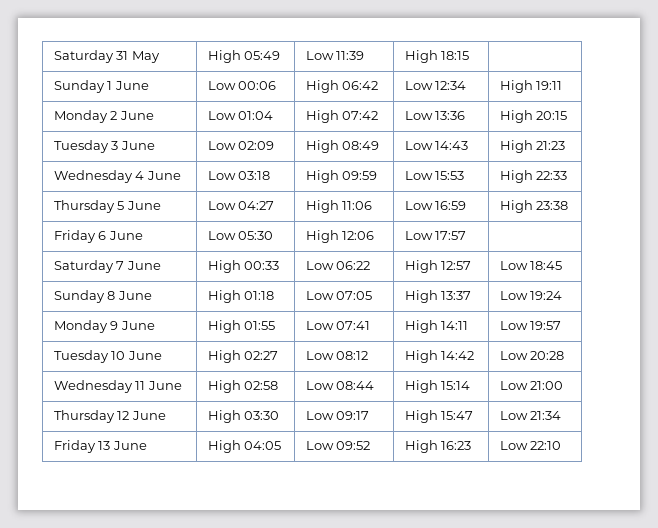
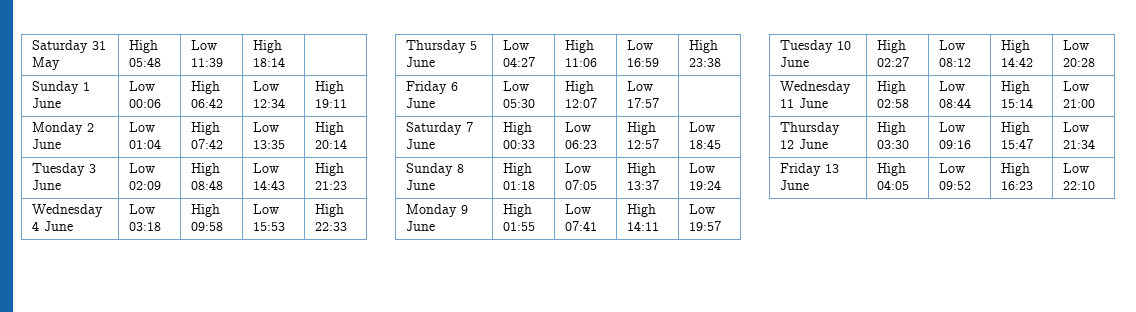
[244,51,281,60] 05:49 -> [129,57,162,67] 05:48
[441,51,470,60] 18:15 -> [253,57,286,67] 18:14
[435,111,466,120] [499,110,568,123] 13:36 | High 20:15 -> [253,140,286,149] [315,122,345,135] [315,139,348,149] 13:35 | High 20:14
[342,141,380,150] 08:49 -> [191,180,224,190] 08:48
[342,171,378,180] 09:59 -> [191,222,224,231] 09:58
[342,231,375,240] 12:06 -> [565,98,598,108] 12:07
[336,261,371,270] 06:22 -> [565,140,598,149] 06:23
[336,411,370,420] 09:17 -> [939,140,972,149] 09:16

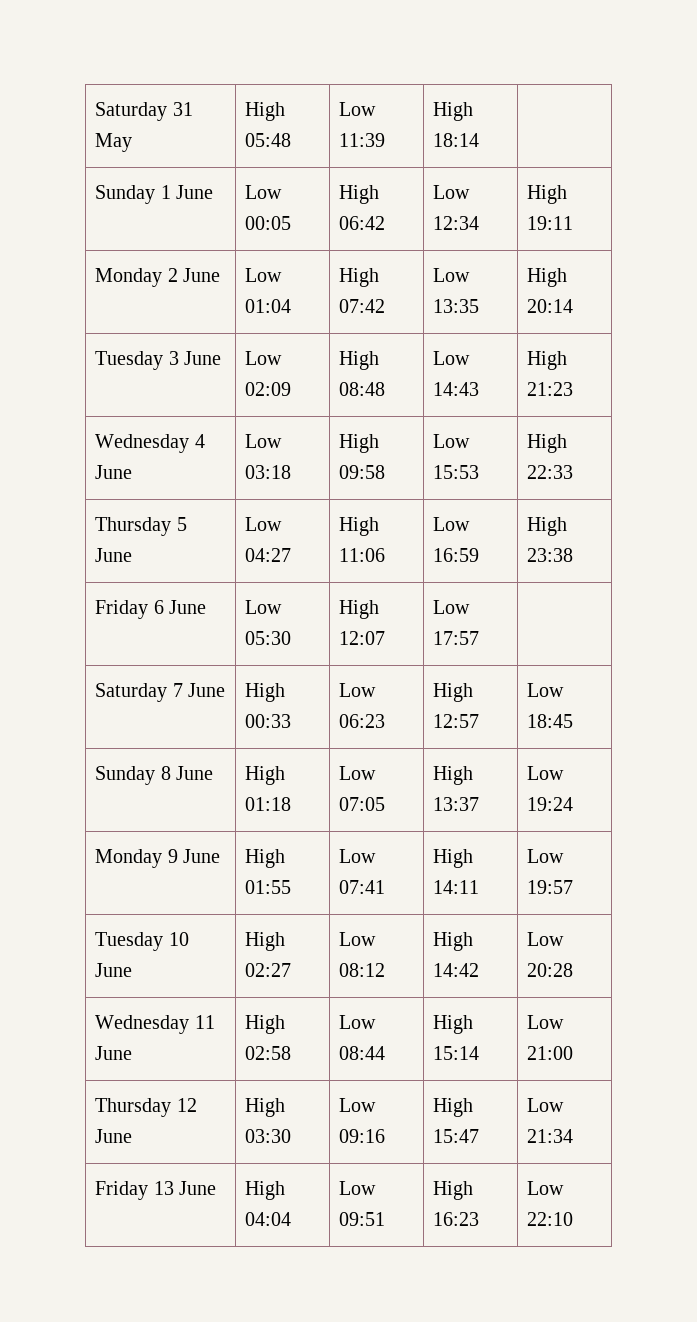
[129,99,162,108] 00:06 -> [245,216,292,230] 00:05
[877,180,910,190] [939,163,966,173] [939,181,972,190] 04:05 | Low 09:52 -> [245,1212,292,1226] [339,1181,377,1195] [339,1212,386,1226] 04:04 | Low 09:51

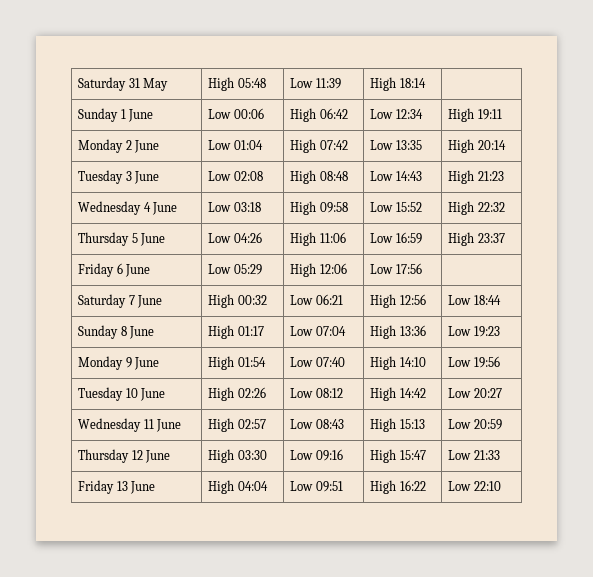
[245,216,292,230] 00:05 -> [233,108,264,119] 00:06
[245,382,292,396] 02:09 -> [233,171,263,181] 02:08
[433,465,480,479] [527,434,568,453] [527,465,574,479] 15:53 | High 22:33 -> [395,202,422,212] [448,201,505,215] 15:52 | High 22:32
[245,548,292,562] 04:27 -> [233,232,262,243] 04:26
[527,548,574,562] 23:38 -> [477,233,505,243] 23:37
[245,631,292,645] [339,600,380,619] [339,631,386,645] [433,600,471,614] [433,631,480,645] 05:30 | High 12:07 | Low 17:57 -> [233,264,262,275] [290,263,347,277] [370,263,422,274] 05:29 | High 12:06 | Low 17:56
[245,714,292,728] [339,683,377,697] [339,714,386,728] [433,683,474,702] [433,714,480,728] [527,683,565,697] [527,714,574,728] 00:33 | Low 06:23 | High 12:57 | Low 18:45 -> [237,295,267,305] [290,294,343,305] [370,294,426,308] [448,295,501,305] 00:32 | Low 06:21 | High 12:56 | Low 18:44
[245,797,292,811] [339,766,377,780] [339,797,386,811] [433,766,474,785] [433,797,480,811] [527,766,565,780] [527,797,574,811] 01:18 | Low 07:05 | High 13:37 | Low 19:24 -> [237,326,264,336] [290,326,346,336] [370,325,426,339] [448,326,500,337] 01:17 | Low 07:04 | High 13:36 | Low 19:23
[245,880,292,894] [339,849,377,863] [339,880,386,894] [433,849,474,868] [433,880,480,894] [527,849,565,863] [527,880,574,894] 01:55 | Low 07:41 | High 14:11 | Low 19:57 -> [237,357,266,367] [290,357,345,367] [370,356,426,370] [448,356,500,368] 01:54 | Low 07:40 | High 14:10 | Low 19:56
[245,963,292,977] 02:27 -> [237,387,266,398] 02:26
[527,963,574,977] 20:28 -> [473,388,502,398] 20:27
[245,1046,292,1060] [339,1015,377,1029] [339,1046,386,1060] [433,1015,474,1034] [433,1046,480,1060] [527,1015,565,1029] [527,1046,574,1060] 02:58 | Low 08:44 | High 15:14 | Low 21:00 -> [237,419,266,429] [290,419,344,429] [370,418,425,432] [448,419,502,430] 02:57 | Low 08:43 | High 15:13 | Low 20:59
[527,1129,574,1143] 21:34 -> [473,450,500,460] 21:33
[433,1212,480,1226] 16:23 -> [399,480,426,491] 16:22

